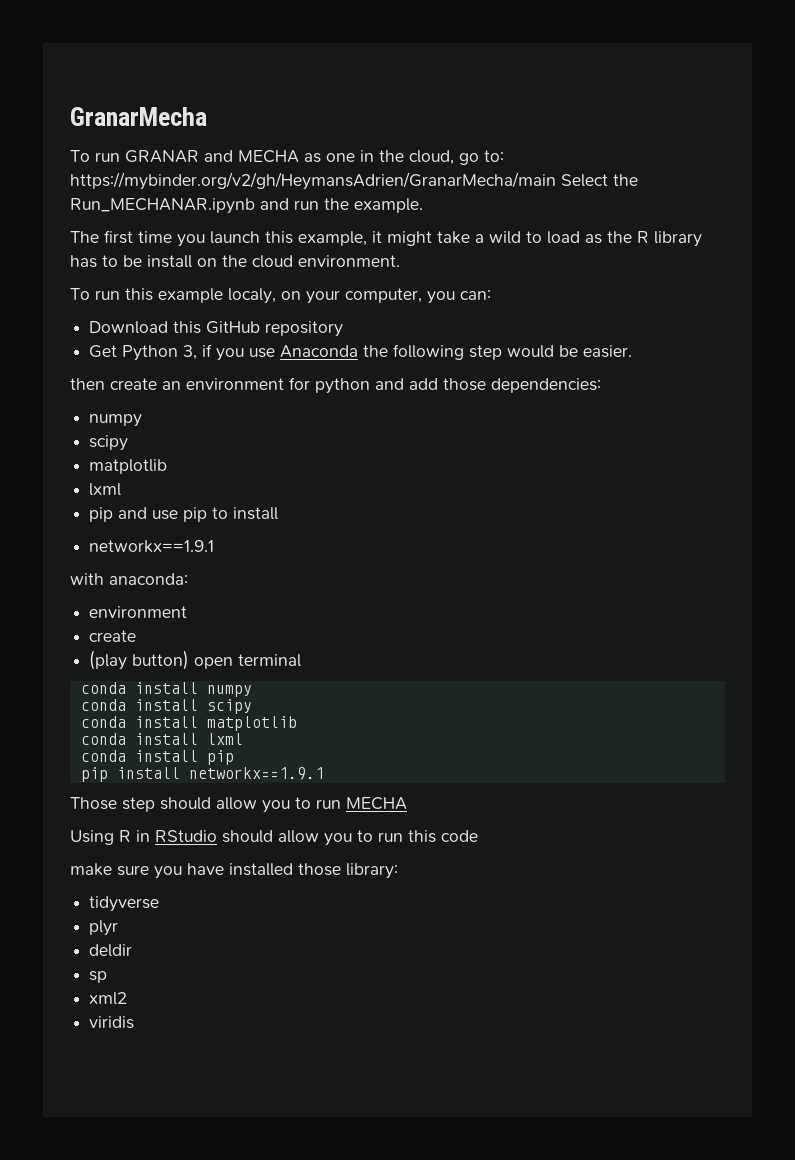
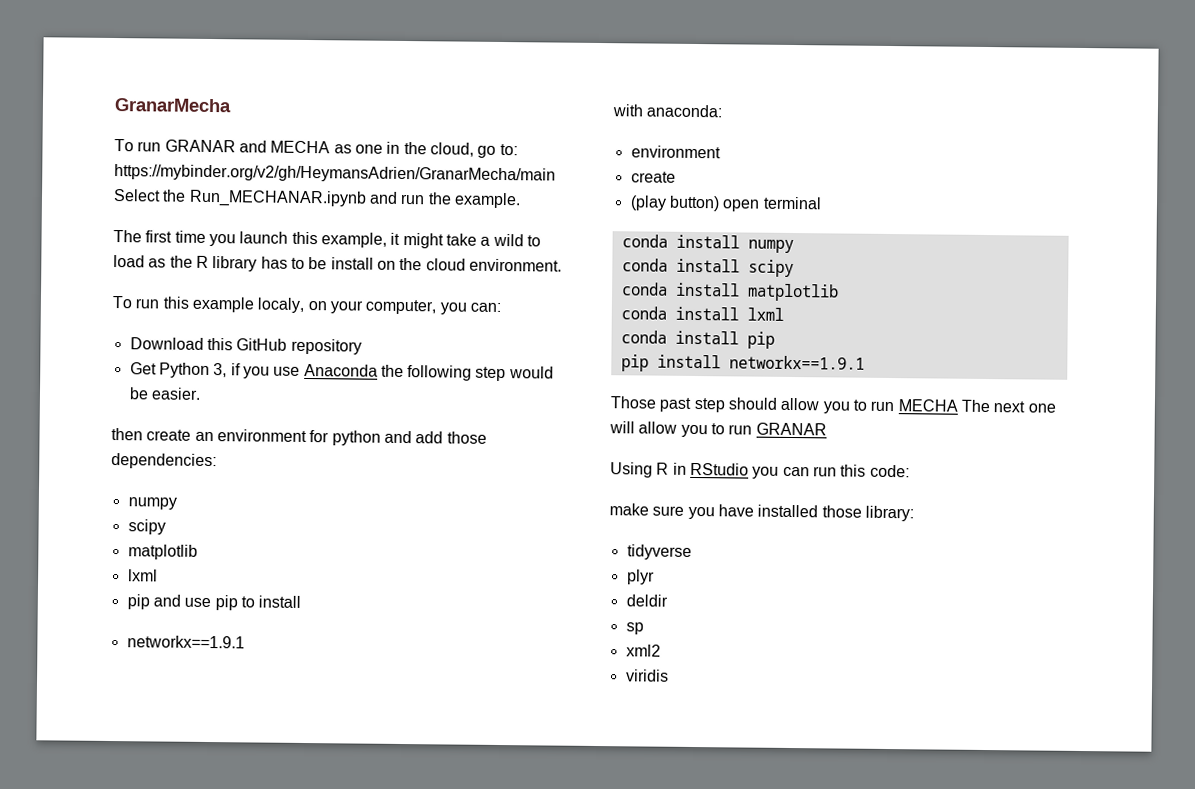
(117, 803) none -> [659,397,692,412] past
(407, 803) none -> [960,399,1056,413] [609,421,827,438] The next one will allow you to run GRANAR
[222,830,478,846] should allow you to run this code -> [752,464,910,479] you can run this code:

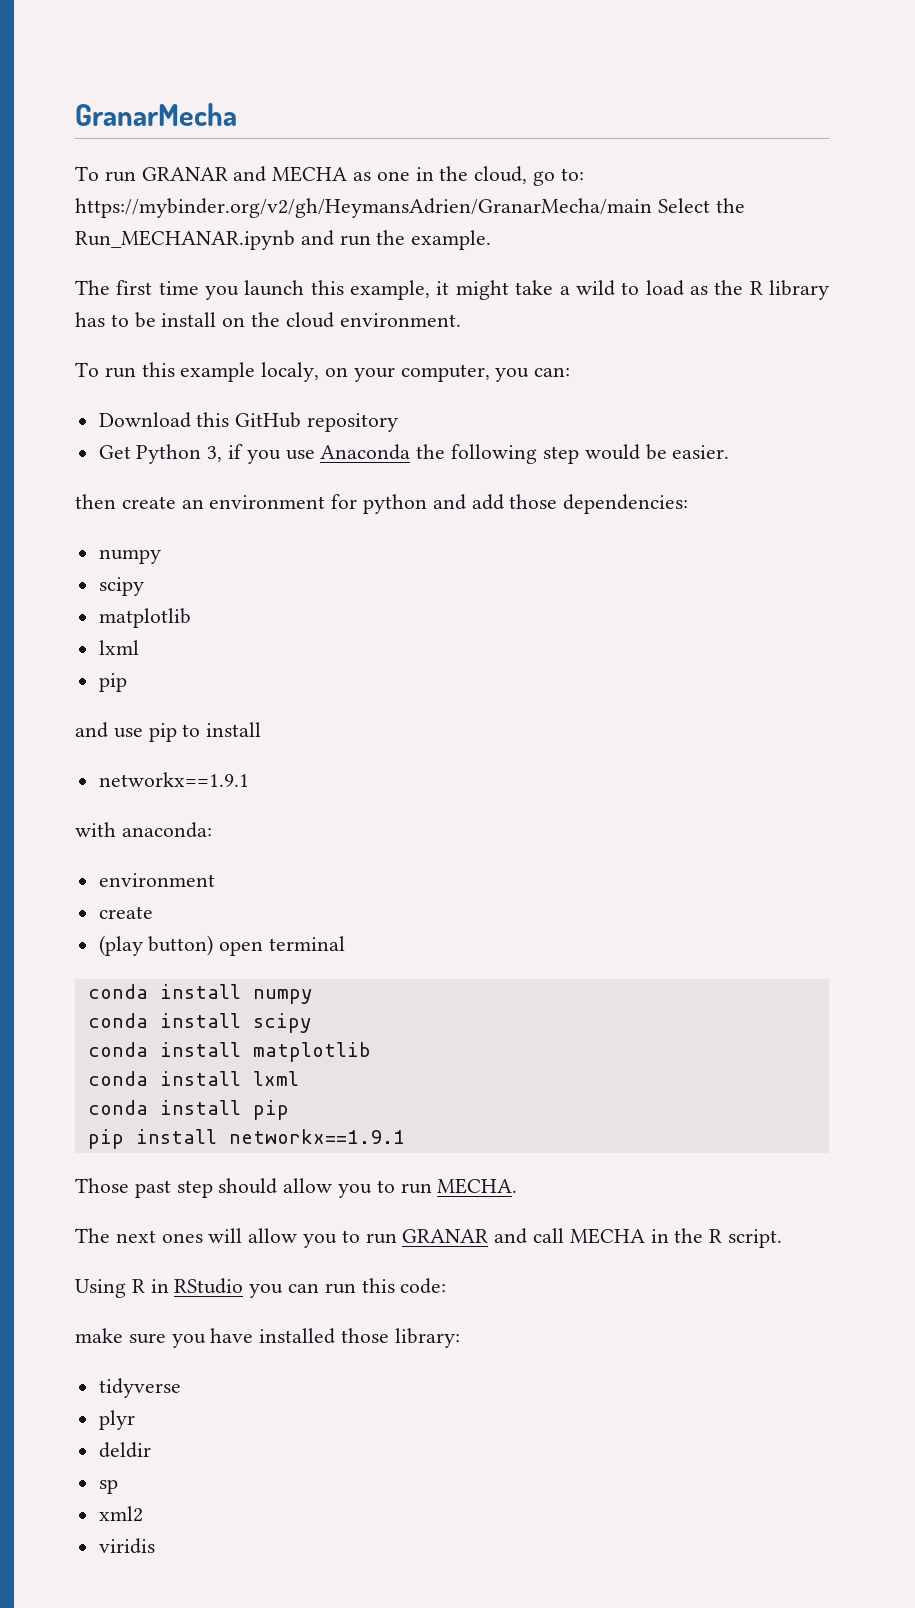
(150, 602) none -> (127, 682) //
[897,399,958,412] MECHA -> [437,1178,518,1194] MECHA. //
[1027,403,1056,413] one -> [161,1233,203,1243] ones
(827, 429) none -> [494,1228,783,1248] and call MECHA in the R script.

